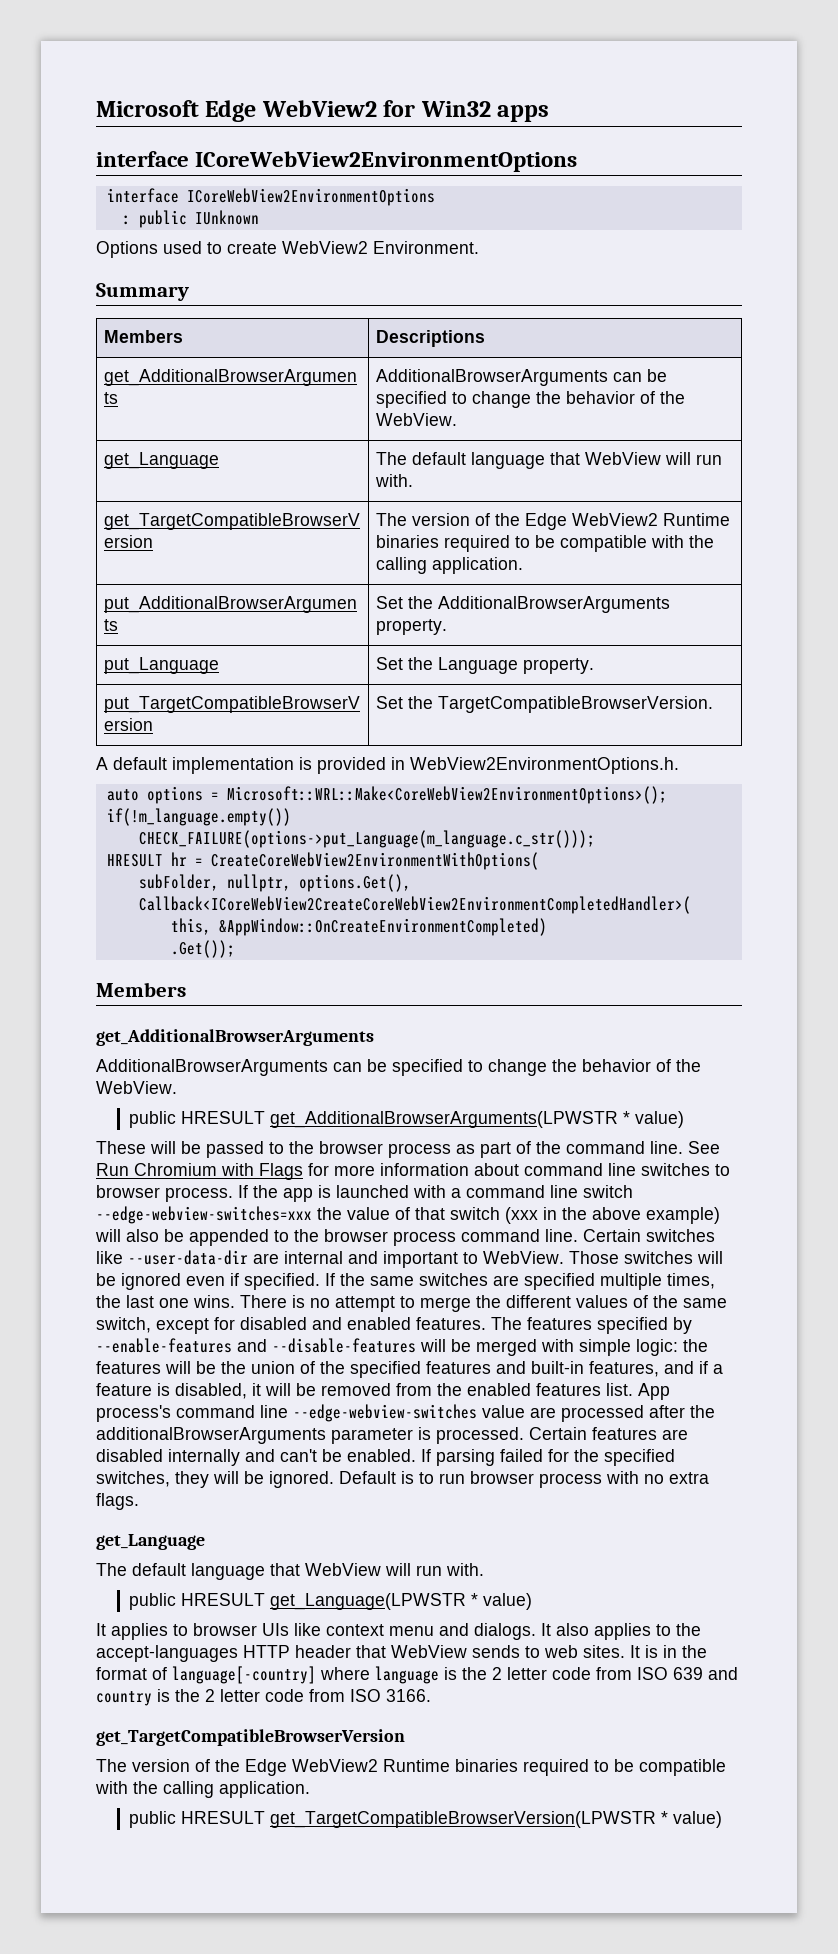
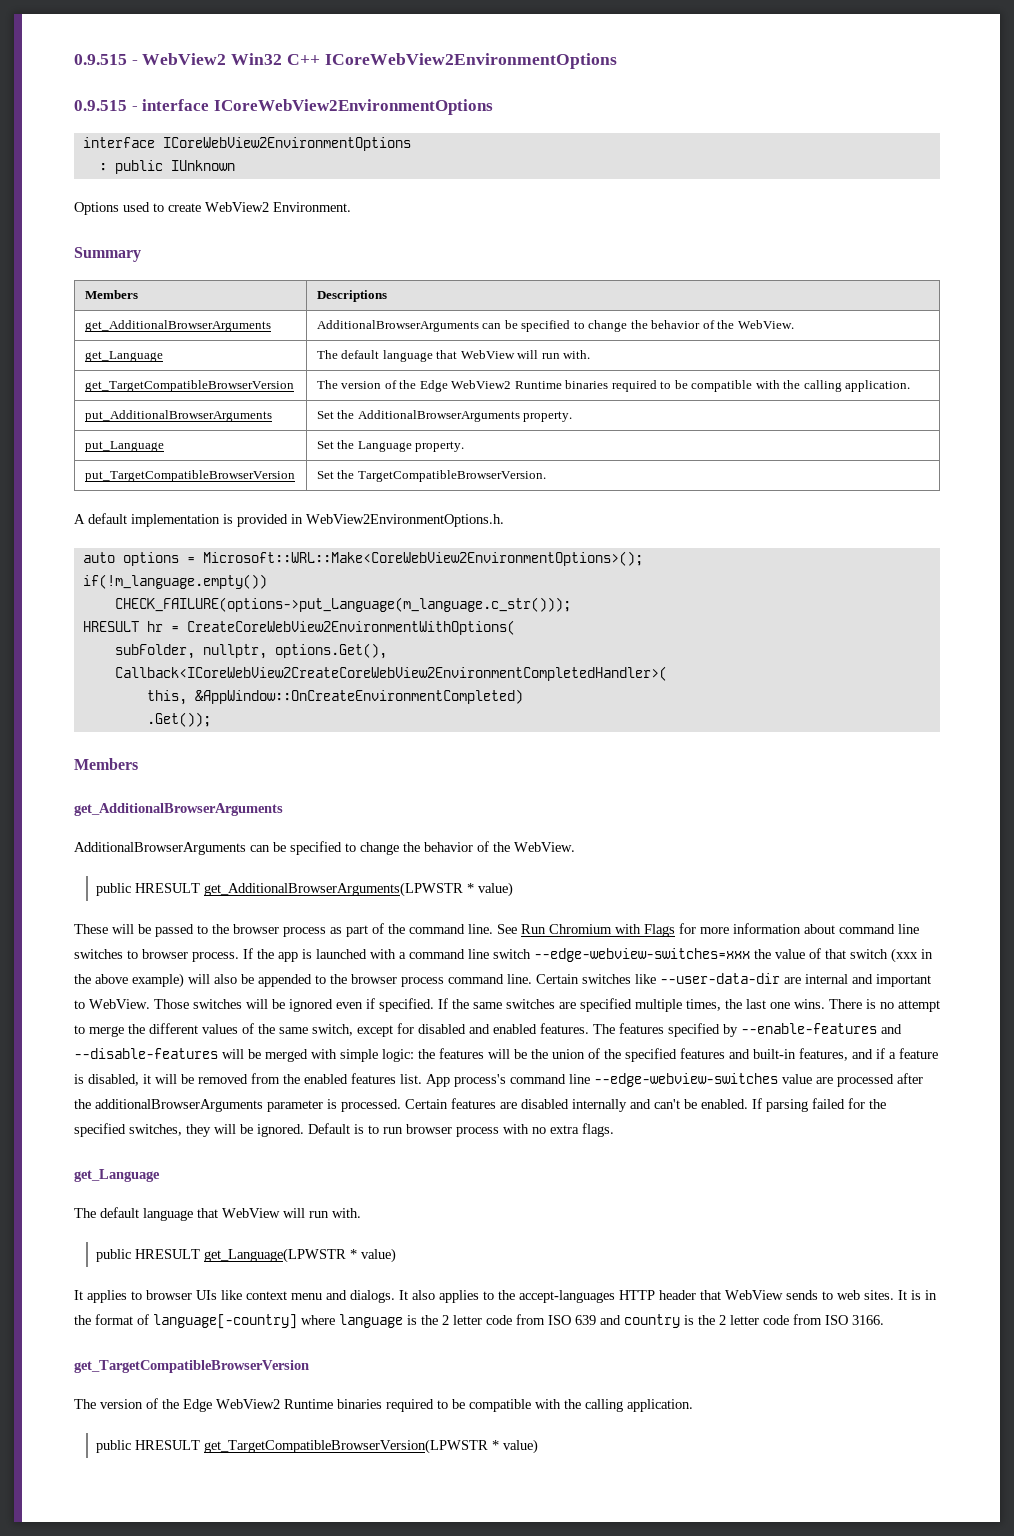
[96,100,550,122] Microsoft Edge WebView2 for Win32 apps // -> [74,53,617,69] [74,100,138,111] 0.9.515 - WebView2 Win32 C++ ICoreWebView2EnvironmentOptions // 0.9.515 -

